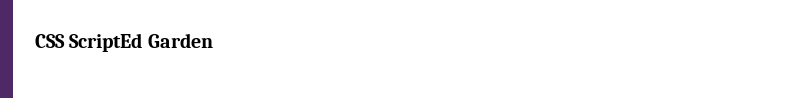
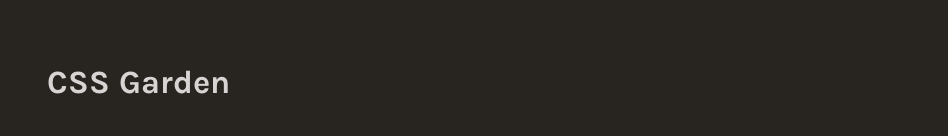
[69,33,143,52] ScriptEd -> (110, 82) none

